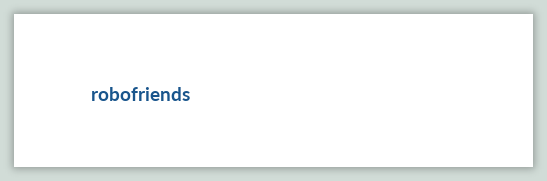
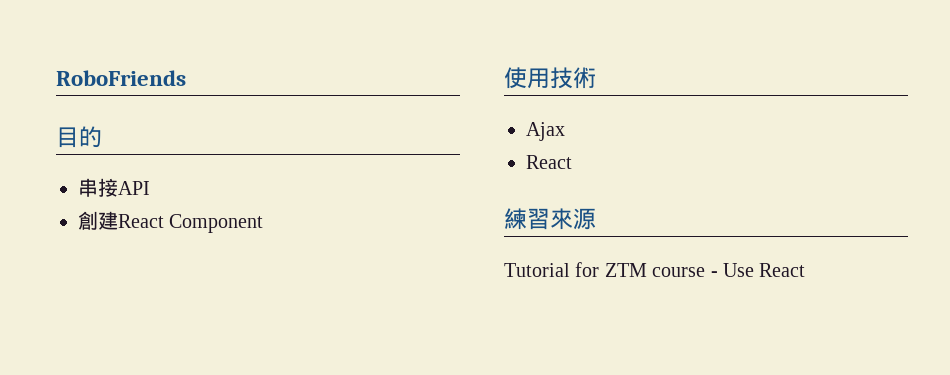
[91,87,190,101] robofriends -> [56,70,186,86] [56,126,102,148] [78,178,150,197] [78,211,264,233] [504,67,596,89] [526,122,565,141] [526,155,572,169] [504,208,596,230] [504,262,806,277] RoboFriends // 目的 // 串接API // 創建React Component // 使用技術 // Ajax // React // 練習來源 // Tutorial for ZTM course - Use React

